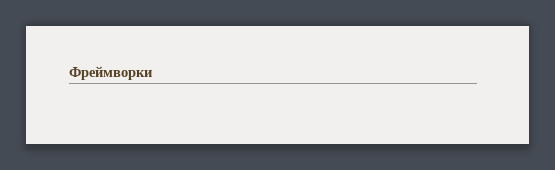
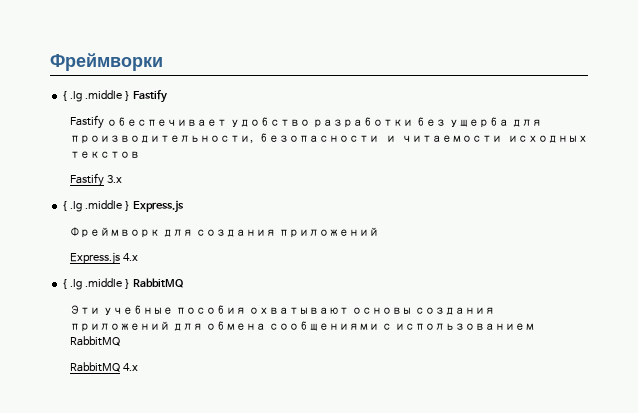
(152, 73) none -> [62,90,167,103] [70,115,543,129] [70,133,588,144] [70,151,141,158] [70,173,123,187] [62,200,184,213] [70,227,380,238] [70,252,139,265] [62,278,184,290] [70,305,496,315] [70,321,536,332] [70,336,121,346] [70,362,139,372] // { .lg .middle } Fastify // Fastify обеспечивает удобство разработки без ущерба для производительности, безопасности и читаемости исходных текстов // Fastify 3.x // { .lg .middle } Express.js // Фреймворк для создания приложений // Express.js 4.x // { .lg .middle } RabbitMQ // Эти учебные пособия охватывают основы создания приложений для обмена сообщениями с использованием RabbitMQ // RabbitMQ 4.x

